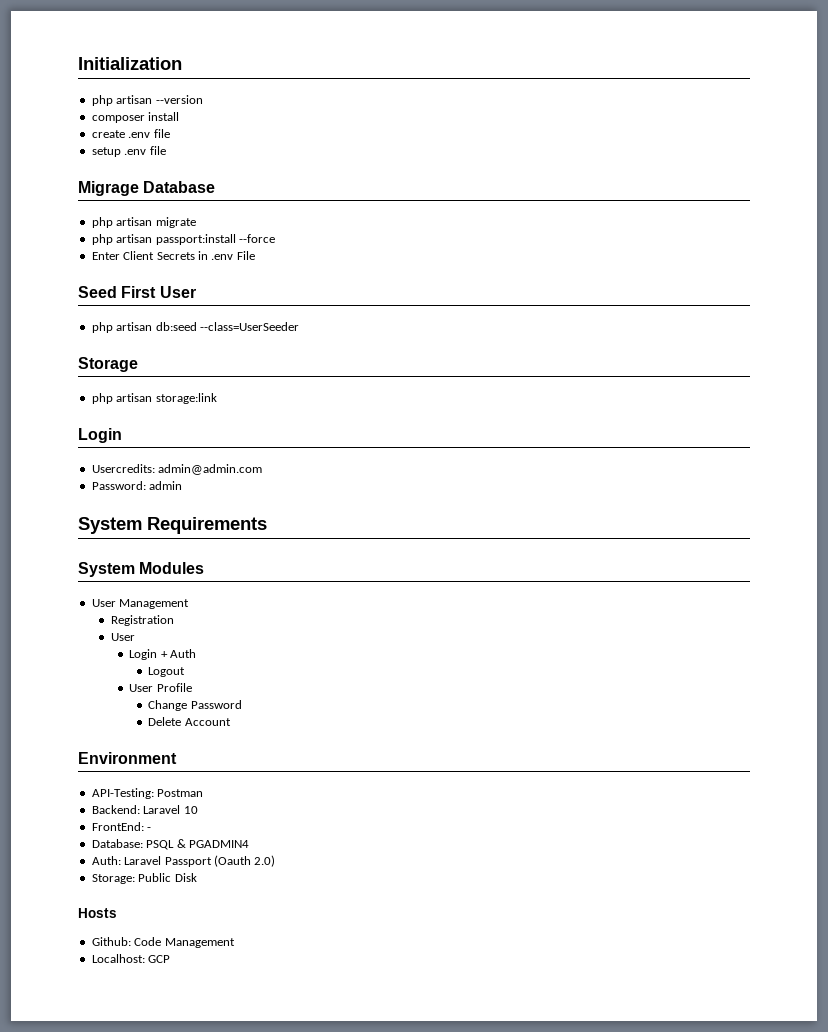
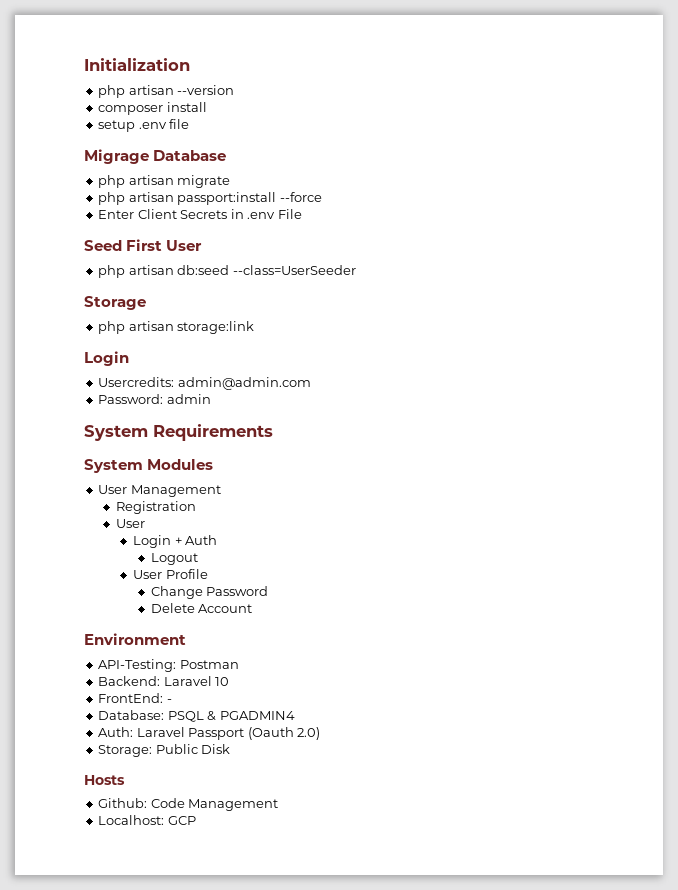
[91,129,170,138] // create .env file -> (207, 107) none

